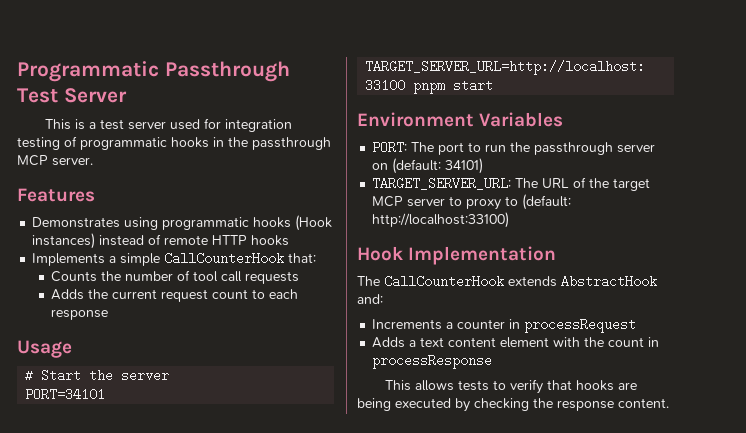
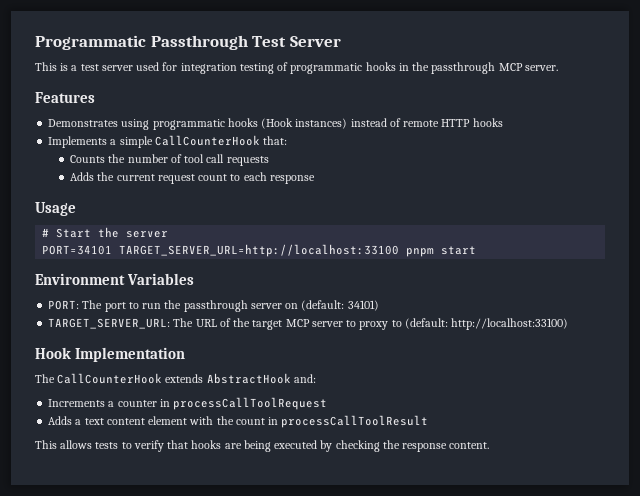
[524,318,637,333] processRequest -> [173,397,328,410] processCallToolRequest
[372,354,493,369] processResponse -> [281,415,429,428] processCallToolResult

